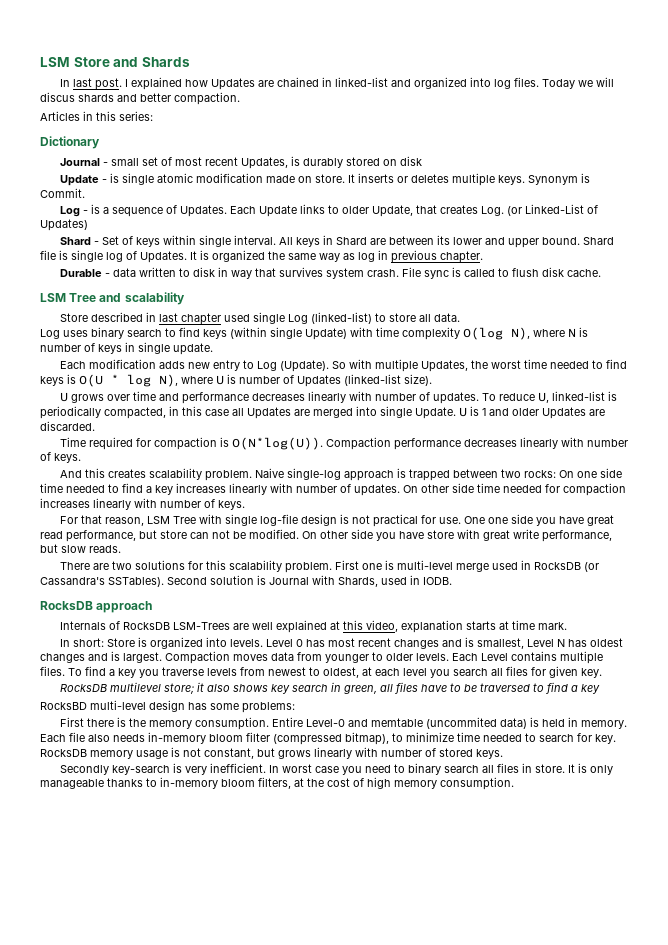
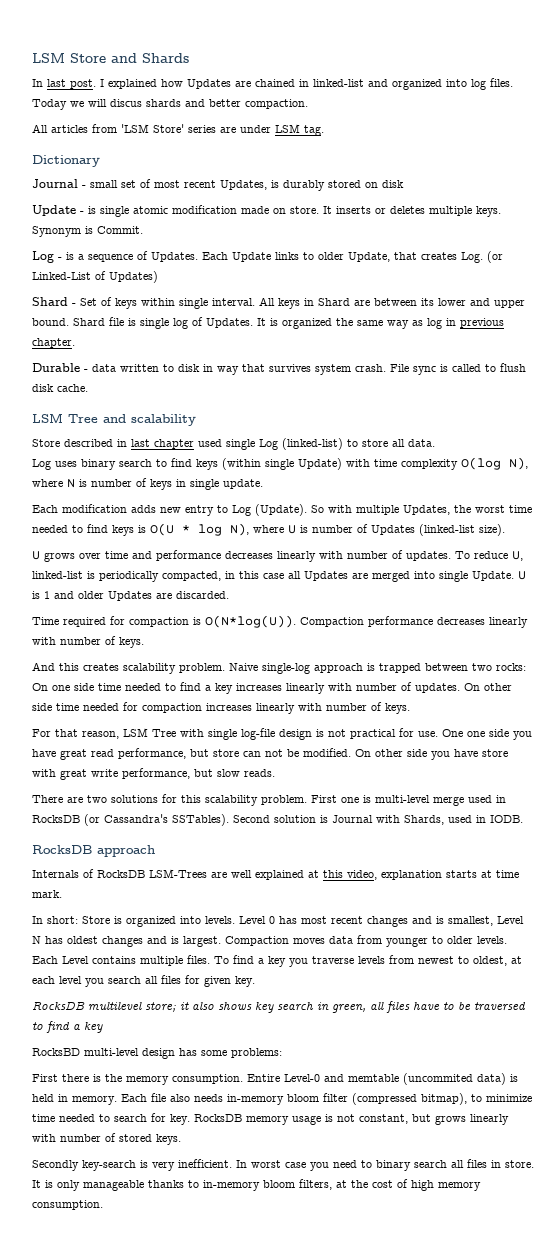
[40,111,153,121] Articles in this series: -> [32,124,324,136] All articles from 'LSM Store' series are under LSM tag.

